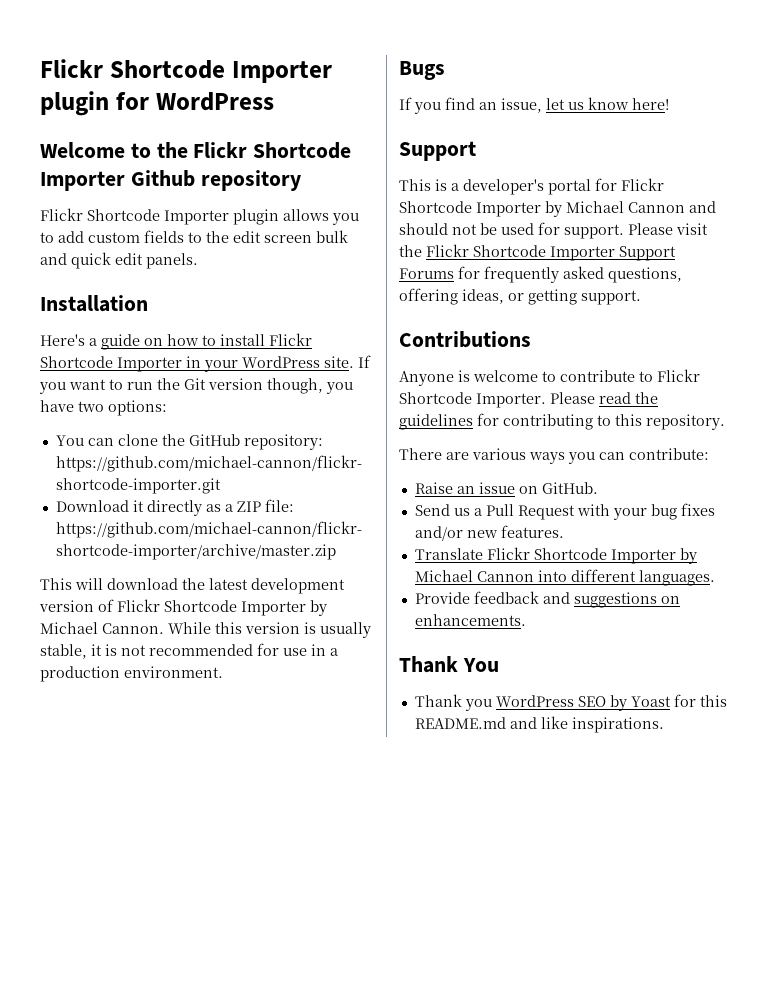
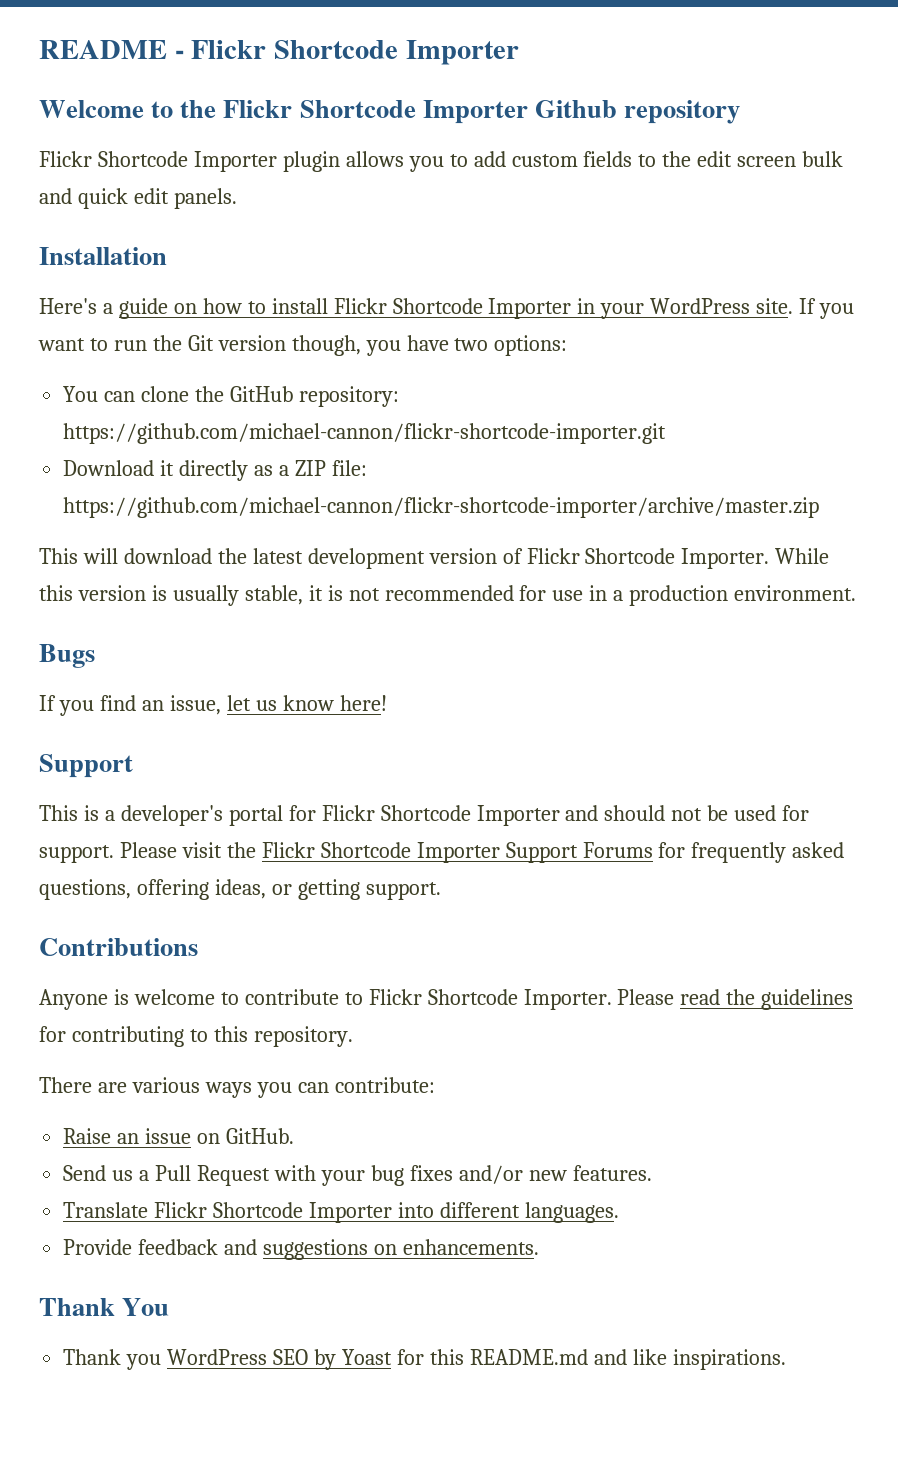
[40,59,332,83] [40,91,274,116] Flickr Shortcode Importer plugin for WordPress -> [39,40,519,65] README - Flickr Shortcode Importer
[241,600,327,616] [40,622,164,634] Importer by Michael Cannon. -> [681,548,770,569] Importer.
[545,201,685,217] by Michael Cannon -> (560, 815) none
[679,548,697,564] [414,570,534,582] by Michael Cannon -> (393, 1212) none

